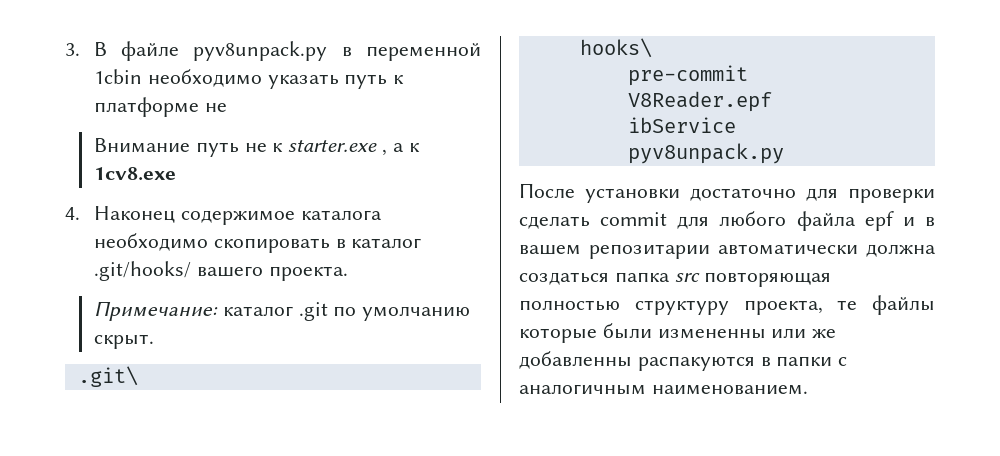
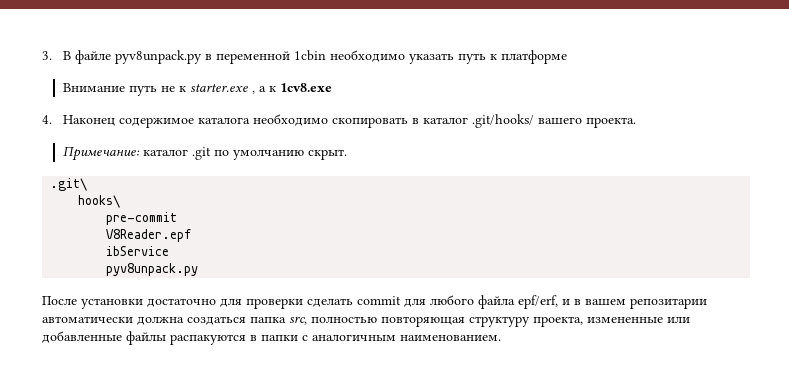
[204,103,227,112] не -> (568, 57) none
[864,211,894,231] epf -> [518,295,558,309] epf/erf,
[674,272,832,287] [519,295,935,315] [519,323,837,343] [519,351,632,369] src повторяющая полностью структуру проекта, те файлы которые были измененны или же добавленны -> [289,316,690,327] [42,331,166,345] src, полностью повторяющая структуру проекта, измененные или добавленные файлы

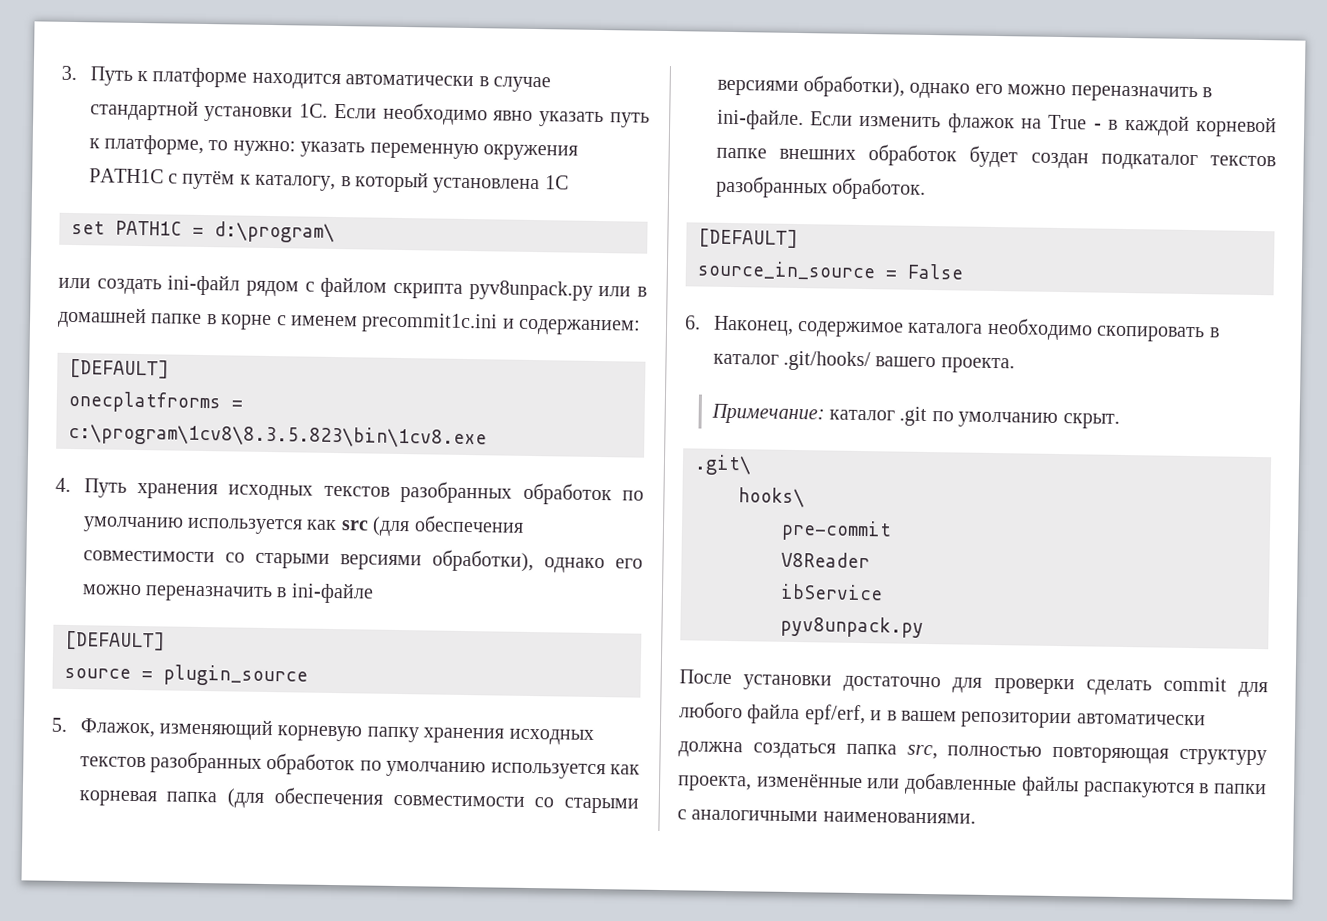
[63,50,568,64] [63,83,333,96] [42,115,116,126] В файле pyv8unpack.py в переменной 1сbin необходимо указать путь к платформе // Внимание путь не к starter.exe , а к 1cv8.exe // 4. Наконец -> [89,66,551,93] [89,99,651,128] [88,134,578,161] [88,168,569,195] [71,220,335,243] [58,274,647,301] [57,306,642,336] [69,358,169,379] [68,390,243,414] [68,422,487,450] [55,477,644,506] [82,515,524,537] [82,549,643,574] [81,582,374,604] [65,630,165,651] [64,664,308,687] [51,717,594,745] [79,751,640,780] [78,787,639,814] [716,75,1212,103] [716,108,1277,138] [715,144,1276,171] [715,175,926,200] [698,228,798,249] [697,260,964,281] [684,315,794,336] Путь к платформе находится автоматически в случае стандартной установки 1С. Если необходимо явно указать путь к платформе, то нужно: указать переменную окружения PATH1C c путём к каталогу, в который установлена 1С // set PATH1C = d:\program\ // или создать ini-файл рядом с файлом скрипта pyv8unpack.py или в домашней папке в корне с именем precommit1c.ini и содержанием: // [DEFAULT] // onecplatfrorms = c:\program\1cv8\8.3.5.823\bin\1cv8.exe // 4. Путь хранения исходных текстов разобранных обработок по умолчанию используется как src (для обеспечения совместимости со старыми версиями обработки), однако его можно переназначить в ini-файле // [DEFAULT] // source = plugin_source // 5. Флажок, изменяющий корневую папку хранения исходных текстов разобранных обработок по умолчанию используется как корневая папка (для обеспечения совместимости со старыми версиями обработки), однако его можно переназначить в ini-файле. Если изменить флажок на True - в каждой корневой папке внешних обработок будет создан подкаталог текстов разобранных обработок. // [DEFAULT] // source_in_source = False // 6. Наконец,
[106,229,192,242] V8Reader.epf -> [781,551,870,569] V8Reader
[630,298,707,309] репозитарии -> [960,711,1073,729] репозитории
[587,317,663,323] измененные -> [756,772,863,789] изменённые
[312,334,501,341] аналогичным наименованием. -> [691,809,976,824] аналогичными наименованиями.

